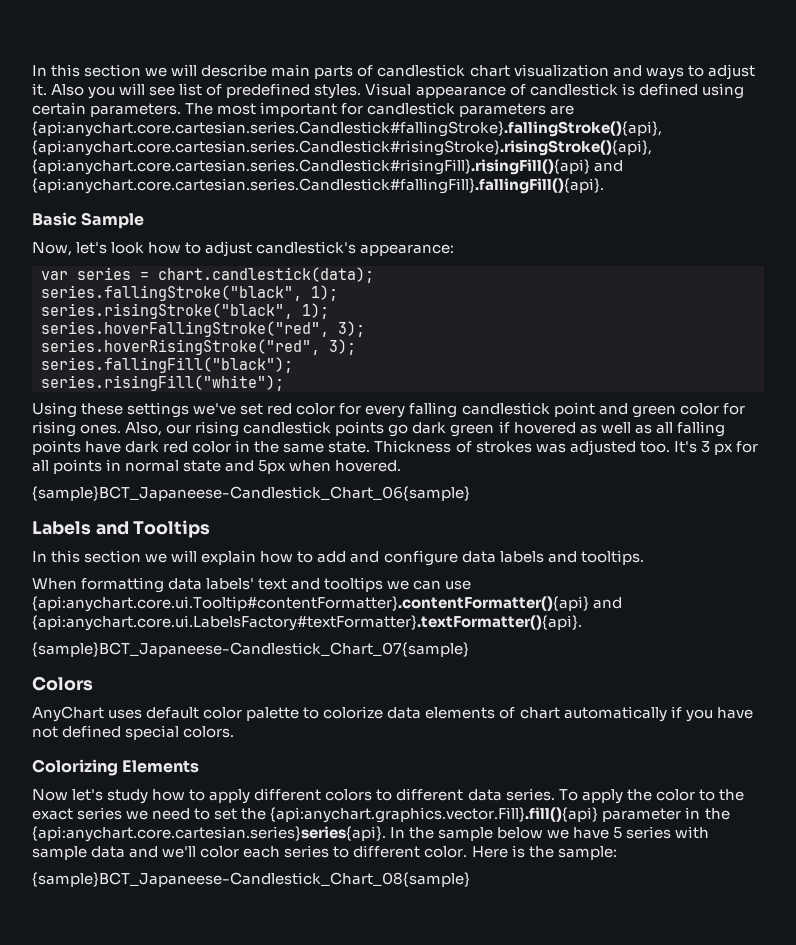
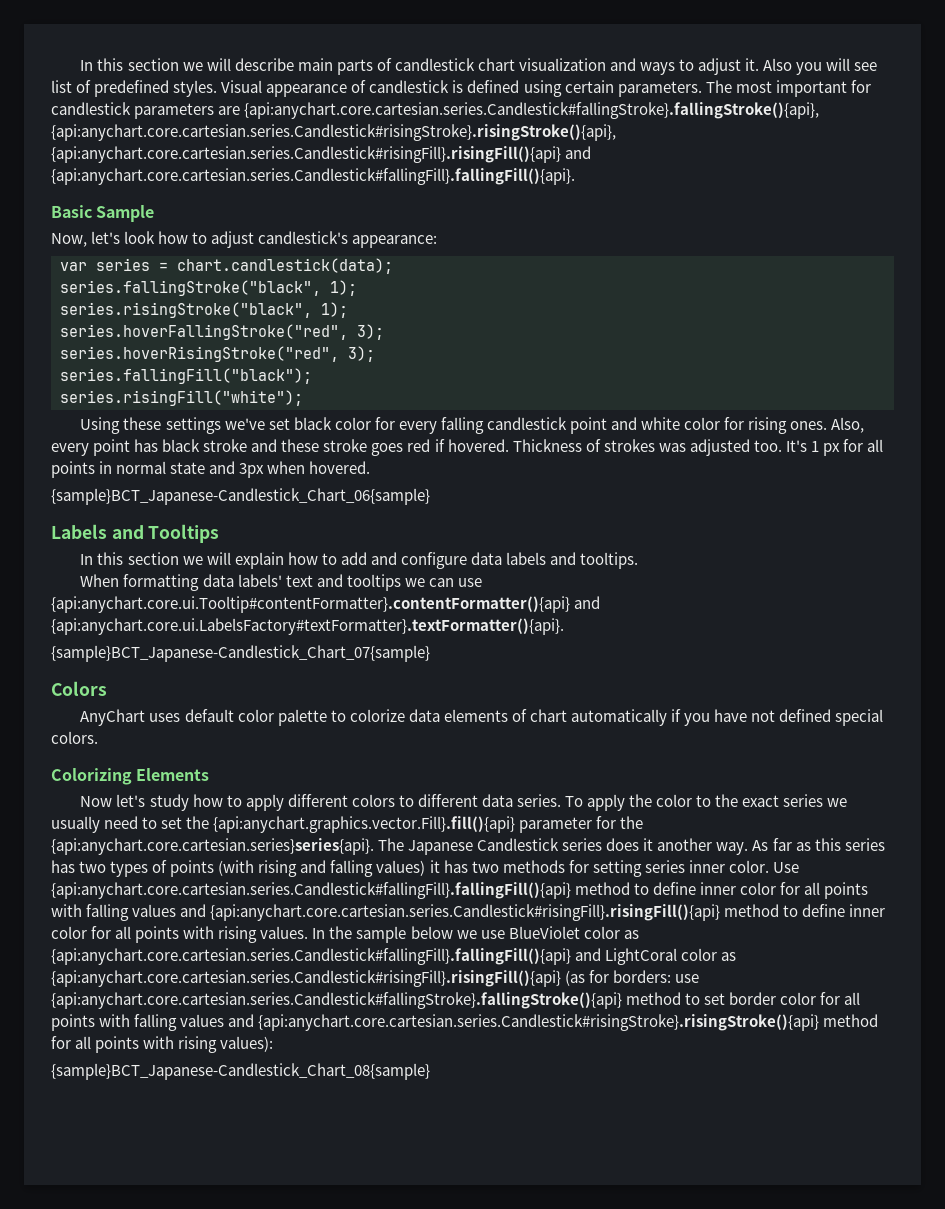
[267,403,293,415] red -> [293,417,332,430] black
[631,405,676,418] green -> [641,417,681,430] white
[166,421,725,437] [32,440,371,455] our rising candlestick points go dark green if hovered as well as all falling points have dark red color in the same state. -> [51,439,509,456] every point has black stroke and these stroke goes red if hovered.
[700,441,710,453] 3 -> [810,441,819,452] 1
[258,460,287,474] 5px -> [239,463,265,478] 3px
[32,486,470,501] {sample}BCT_Japaneese-Candlestick_Chart_06{sample} -> [51,488,430,505] {sample}BCT_Japanese-Candlestick_Chart_06{sample}
[32,642,469,657] {sample}BCT_Japaneese-Candlestick_Chart_07{sample} -> [51,645,430,662] {sample}BCT_Japanese-Candlestick_Chart_07{sample}
(149, 815) none -> [51,816,100,833] usually
[685,807,701,819] in -> [596,816,617,829] for
(386, 834) none -> [378,838,885,855] [51,860,799,877] [51,882,869,899] [51,904,886,921] [51,926,309,943] The Japanese Candlestick series does it another way. As far as this series has two types of points (with rising and falling values) it has two methods for setting series inner color. Use {api:anychart.core.cartesian.series.Candlestick#fallingFill}.fallingFill(){api} method to define inner color for all points with falling values and {api:anychart.core.cartesian.series.Candlestick#risingFill}.risingFill(){api} method to define inner color for all points with rising values.
[573,826,710,839] [32,845,617,860] [32,872,470,887] have 5 series with sample data and we'll color each series to different color. Here is the sample: // {sample}BCT_Japaneese-Candlestick_Chart_08{sample} -> [480,926,639,939] [51,948,737,965] [51,970,700,987] [51,992,861,1009] [51,1014,879,1031] [51,1036,274,1053] [51,1063,430,1080] use BlueViolet color as {api:anychart.core.cartesian.series.Candlestick#fallingFill}.fallingFill(){api} and LightCoral color as {api:anychart.core.cartesian.series.Candlestick#risingFill}.risingFill(){api} (as for borders: use {api:anychart.core.cartesian.series.Candlestick#fallingStroke}.fallingStroke(){api} method to set border color for all points with falling values and {api:anychart.core.cartesian.series.Candlestick#risingStroke}.risingStroke(){api} method for all points with rising values): // {sample}BCT_Japanese-Candlestick_Chart_08{sample}

